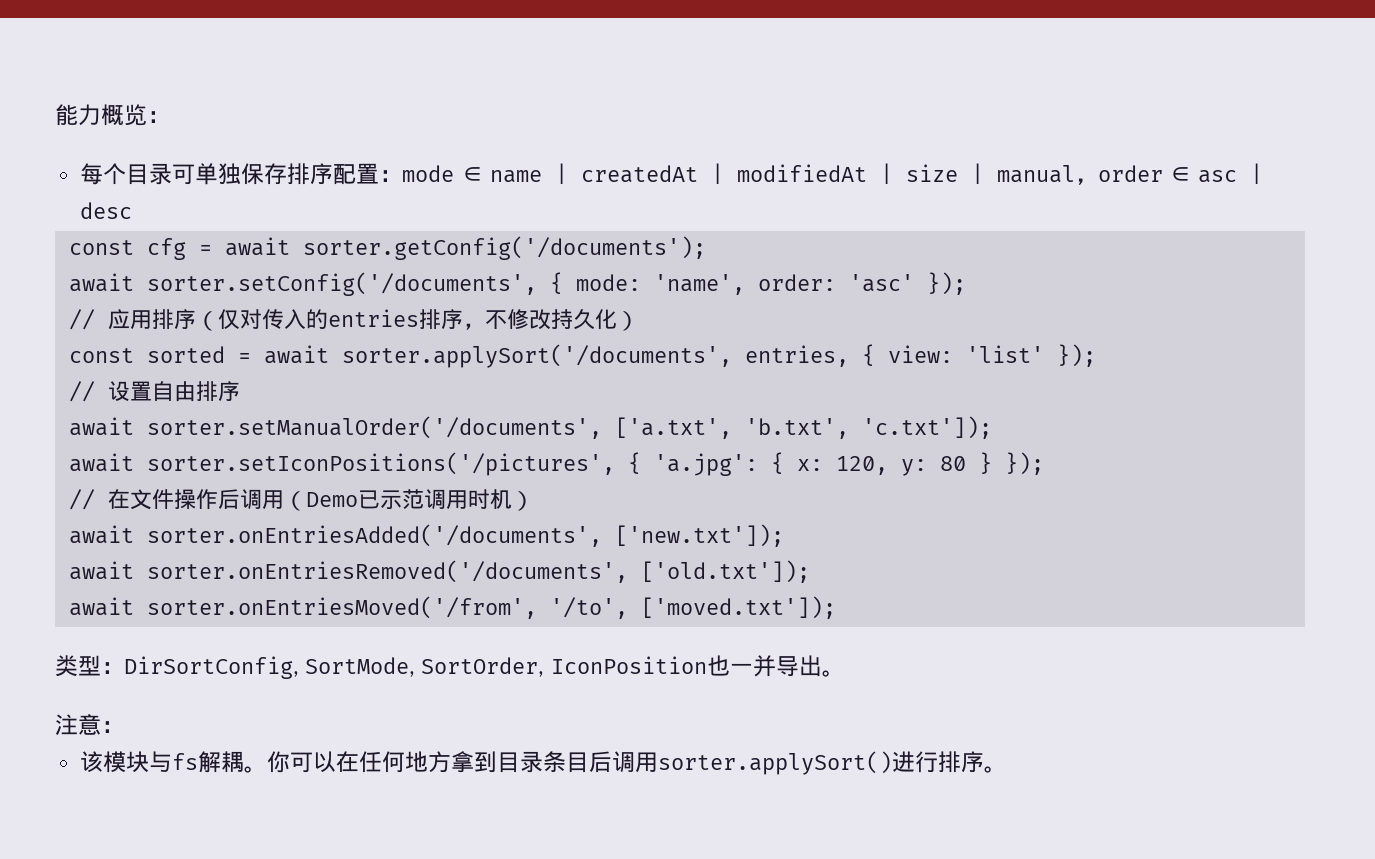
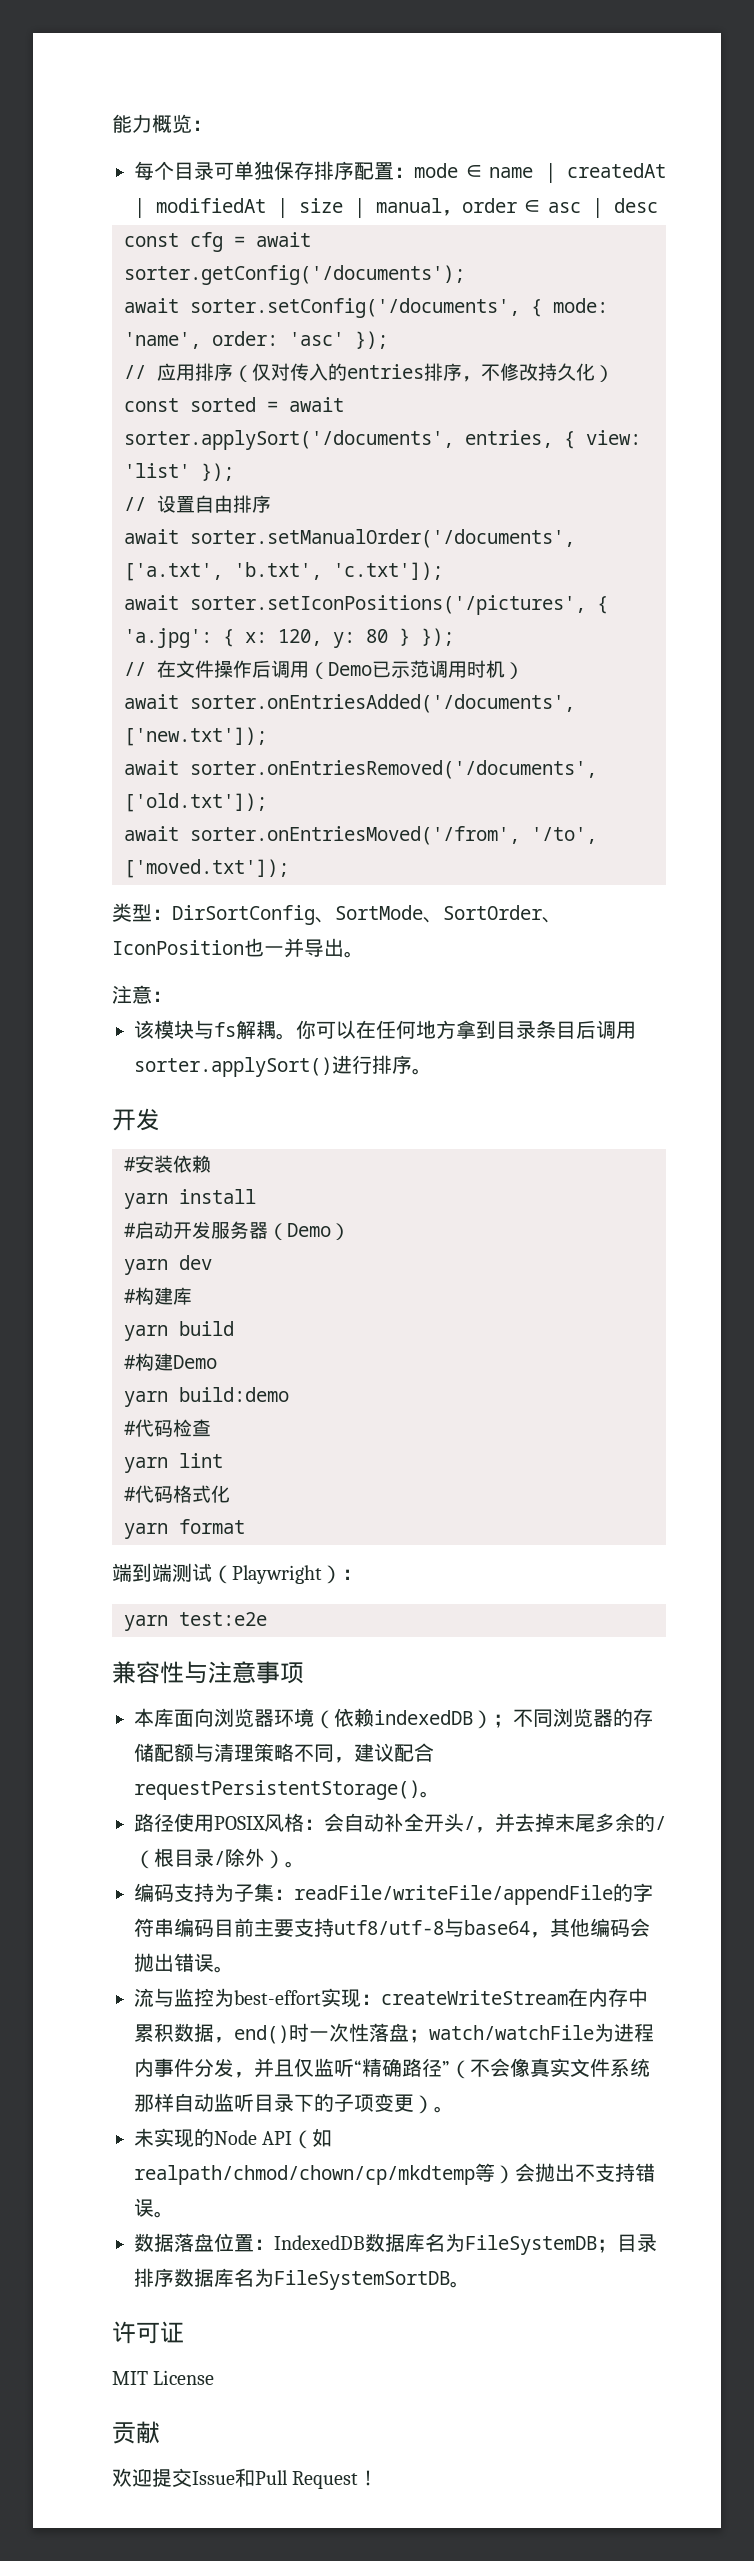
[124,656,545,679] DirSortConfig, SortMode, SortOrder, -> [172,905,562,925] DirSortConfig、SortMode、SortOrder、
(1008, 769) none -> [112,1108,160,1131] [124,1155,211,1173] [124,1189,256,1209] [124,1221,350,1240] [124,1255,212,1275] [124,1287,192,1305] [124,1321,234,1341] [124,1353,217,1371] [124,1387,289,1407] [124,1419,211,1437] [124,1453,223,1473] [124,1485,230,1503] [124,1519,245,1539] [112,1563,362,1584] [124,1612,267,1631] [112,1661,304,1684] [134,1708,653,1729] [134,1743,434,1763] [134,1780,440,1800] [134,1813,666,1833] [134,1848,305,1869] [134,1883,653,1905] [134,1918,650,1938] [134,1953,234,1973] [134,1988,648,2008] [134,2023,654,2044] [134,2058,650,2079] [134,2093,454,2114] [134,2128,333,2149] [134,2163,655,2185] [134,2198,174,2218] [134,2233,657,2255] [134,2268,470,2290] [112,2321,184,2344] [112,2370,215,2385] [112,2421,160,2444] [112,2468,379,2489] // 开发 // #安装依赖 // yarn install // #启动开发服务器（Demo） // yarn dev // #构建库 // yarn build // #构建Demo // yarn build:demo // #代码检查 // yarn lint // #代码格式化 // yarn format // 端到端测试（Playwright）： // yarn test:e2e // 兼容性与注意事项 // 本库面向浏览器环境（依赖indexedDB）；不同浏览器的存储配额与清理策略不同，建议配合requestPersistentStorage()。 // 路径使用POSIX风格：会自动补全开头/，并去掉末尾多余的/（根目录/除外）。 // 编码支持为子集：readFile/writeFile/appendFile的字符串编码目前主要支持utf8/utf-8与base64，其他编码会抛出错误。 // 流与监控为best-effort实现：createWriteStream在内存中累积数据，end()时一次性落盘；watch/watchFile为进程内事件分发，并且仅监听“精确路径”（不会像真实文件系统那样自动监听目录下的子项变更）。 // 未实现的Node API（如realpath/chmod/chown/cp/mkdtemp等）会抛出不支持错误。 // 数据落盘位置：IndexedDB数据库名为FileSystemDB；目录排序数据库名为FileSystemSortDB。 // 许可证 // MIT License // 贡献 // 欢迎提交Issue和Pull Request！

